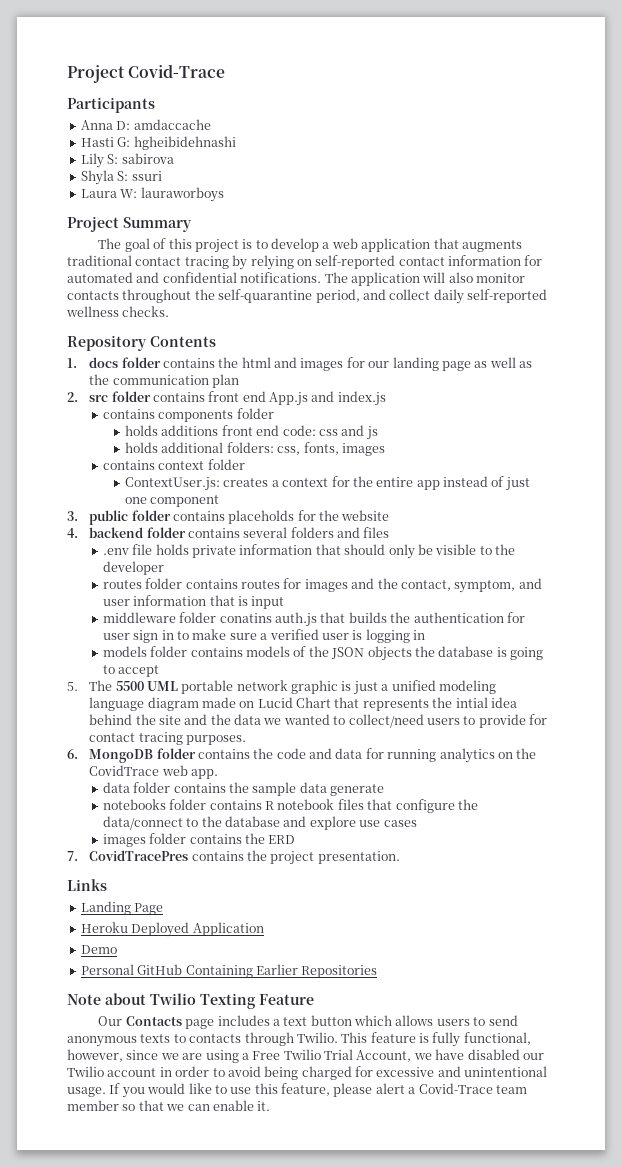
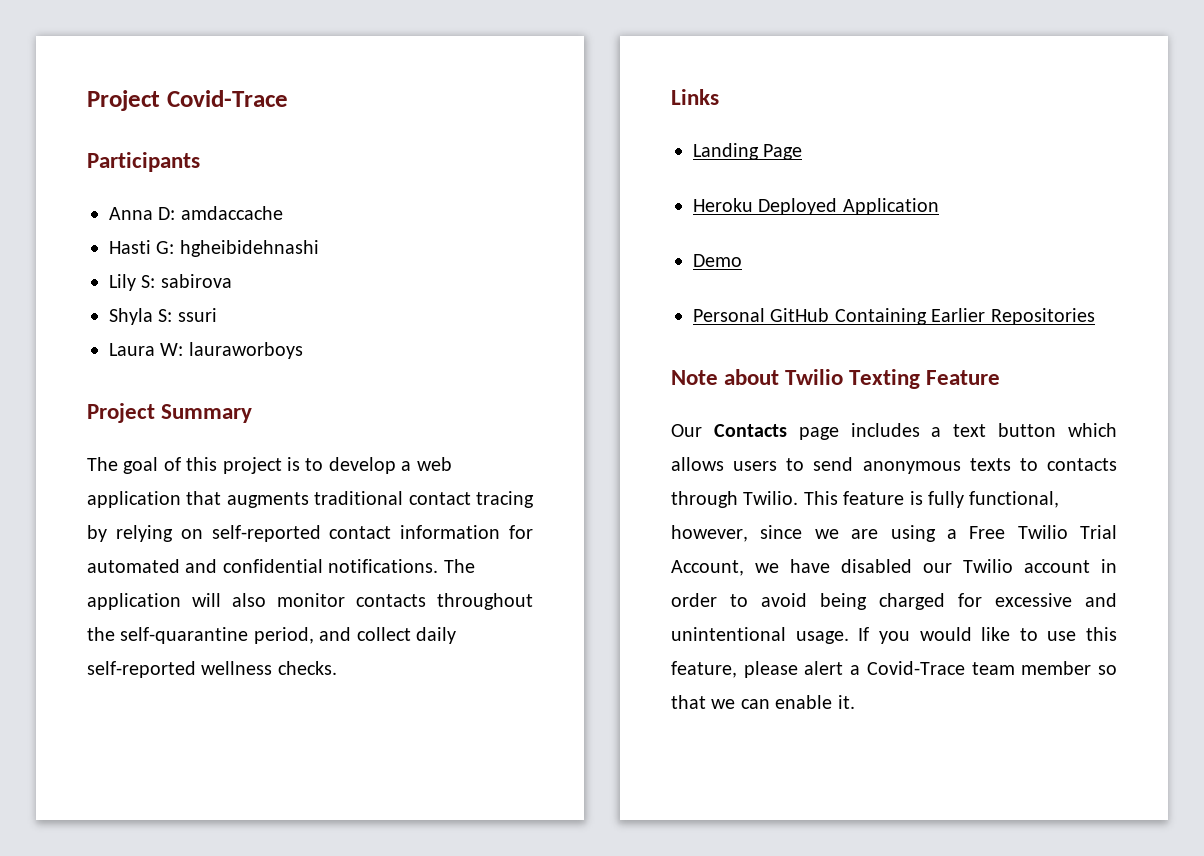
[67,335,216,351] [67,357,532,371] [89,374,239,388] [67,391,386,406] [102,408,274,422] [124,425,378,440] [124,442,385,456] [102,459,245,470] [124,476,530,491] [124,495,220,507] [67,510,390,525] [67,527,390,538] [102,544,515,559] [102,561,164,575] [102,578,542,593] [102,595,285,609] [102,612,525,627] [102,629,425,643] [102,646,543,661] [102,665,160,677] [67,680,496,695] [89,697,517,711] [89,714,547,728] [89,732,246,745] [67,748,537,763] [89,765,218,779] [102,782,385,796] [102,799,478,813] [102,816,417,830] [102,833,296,847] [67,850,400,865] // Repository Contents // 1. docs folder contains the html and images for our landing page as well as the communication plan // 2. src folder contains front end App.js and index.js // contains components folder // holds additions front end code: css and js // holds additional folders: css, fonts, images // contains context folder // ContextUser.js: creates a context for the entire app instead of just one component // 3. public folder contains placeholds for the website // 4. backend folder contains several folders and files // .env file holds private information that should only be visible to the developer // routes folder contains routes for images and the contact, symptom, and user information that is input // middleware folder conatins auth.js that builds the authentication for user sign in to make sure a verified user is logging in // models folder contains models of the JSON objects the database is going to accept // 5. The 5500 UML portable network graphic is just a unified modeling language diagram made on Lucid Chart that represents the intial idea behind the site and the data we wanted to collect/need users to provide for contact tracing purposes. // 6. MongoDB folder contains the code and data for running analytics on the CovidTrace web app. // data folder contains the sample data generate // notebooks folder contains R notebook files that configure the data/connect to the database and explore use cases // images folder contains the ERD // 7. CovidTracePres contains the project presentation. -> (337, 668) none

